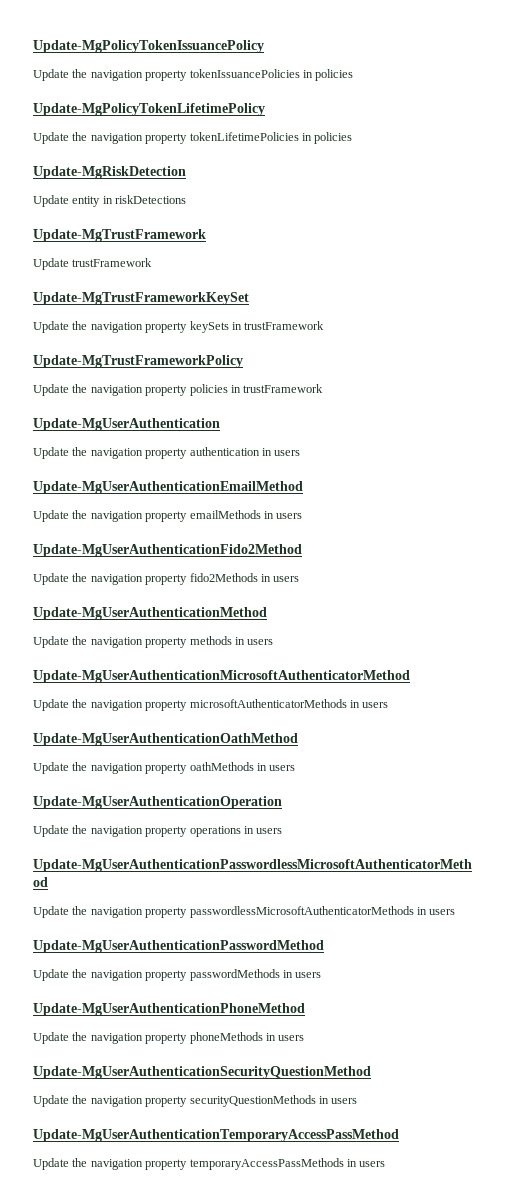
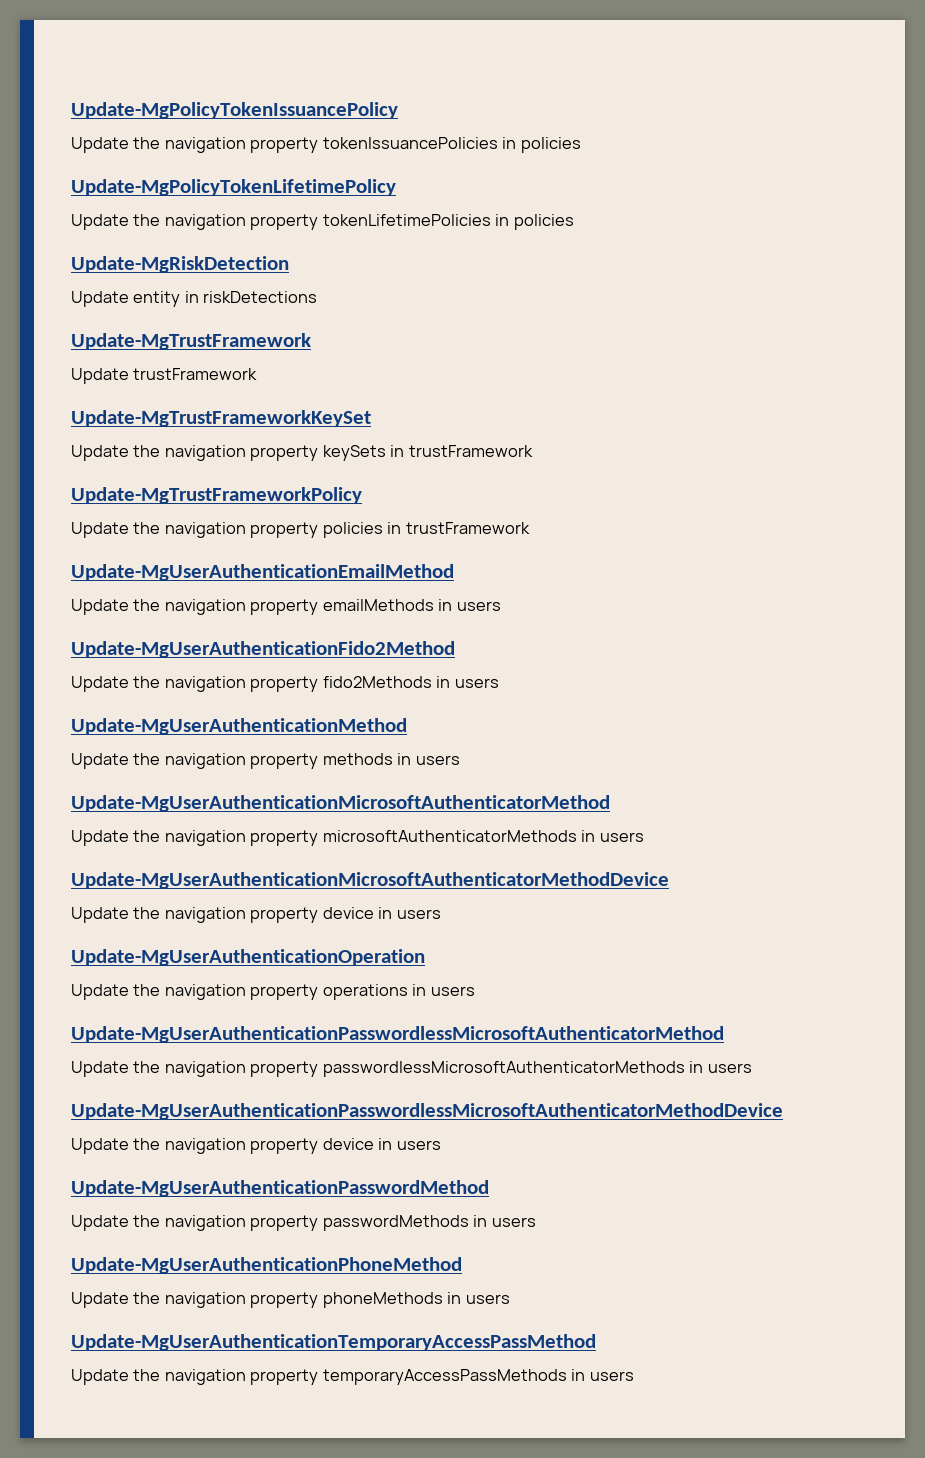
[33,418,220,431] [33,447,301,459] // Update-MgUserAuthentication // Update the navigation property authentication in users -> (530, 528) none
[33,733,298,746] [33,762,254,774] Update-MgUserAuthenticationOathMethod // Update the navigation property oathMethods -> [71,872,669,889] [71,907,374,923] Update-MgUserAuthenticationMicrosoftAuthenticatorMethodDevice // Update the navigation property device
(456, 912) none -> [71,1103,783,1120] [71,1138,441,1154] // Update-MgUserAuthenticationPasswordlessMicrosoftAuthenticatorMethodDevice // Update the navigation property device in users
[33,1066,371,1079] [33,1095,358,1107] // Update-MgUserAuthenticationSecurityQuestionMethod // Update the navigation property securityQuestionMethods in users -> (510, 1299) none

